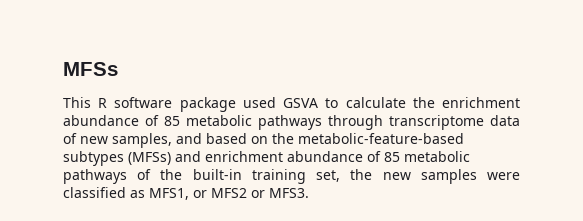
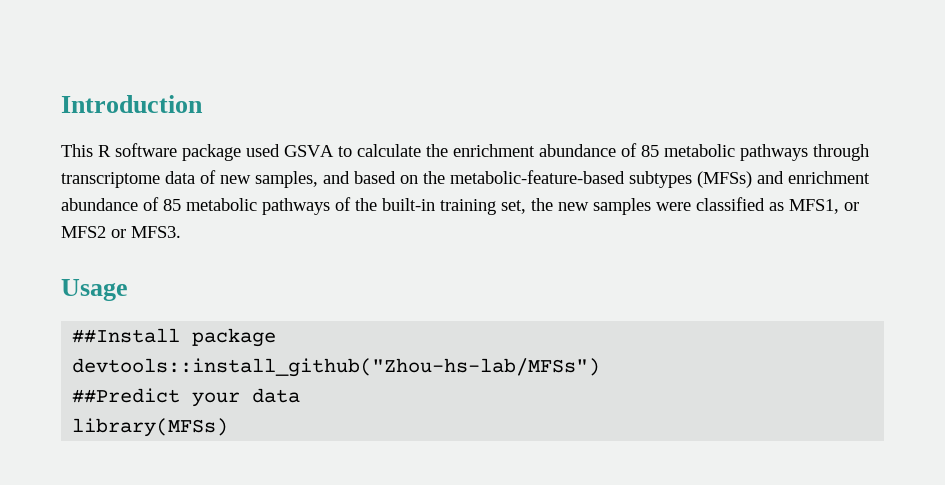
[63,62,118,76] MFSs -> [61,95,203,113] Introduction
(309, 193) none -> [61,279,128,301] [72,328,277,347] [72,358,601,377] [72,388,301,407] [72,418,229,437] // Usage // ##Install package // devtools::install_github("Zhou-hs-lab/MFSs") // ##Predict your data // library(MFSs)

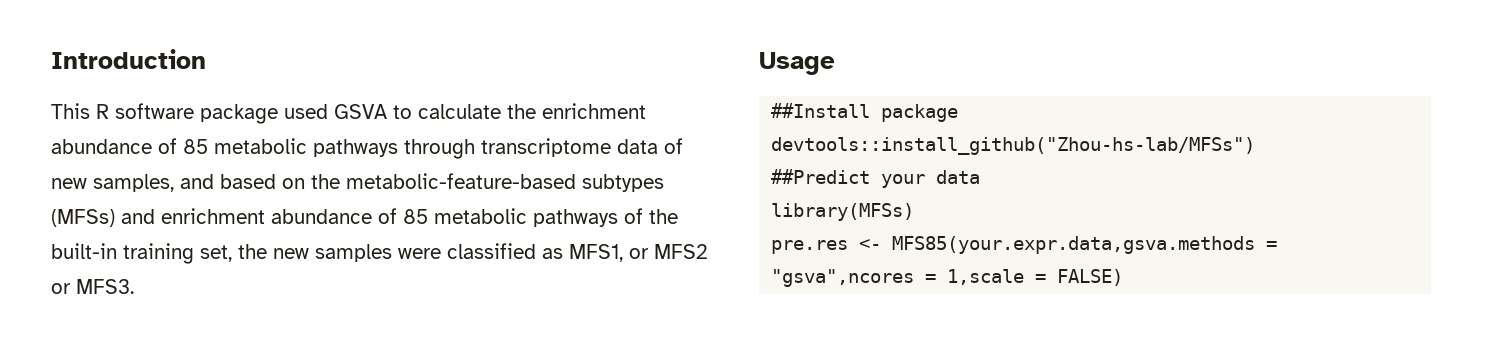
(229, 427) none -> [771,236,1278,254] [771,269,1124,287] // pre.res <- MFS85(your.expr.data,gsva.methods = "gsva",ncores = 1,scale = FALSE)

